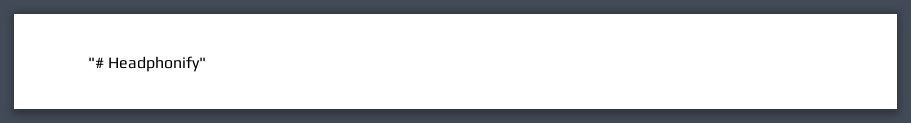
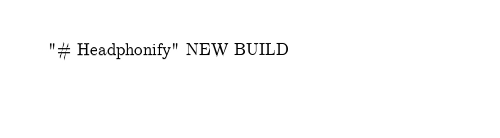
(207, 64) none -> [185,42,289,59] NEW BUILD

